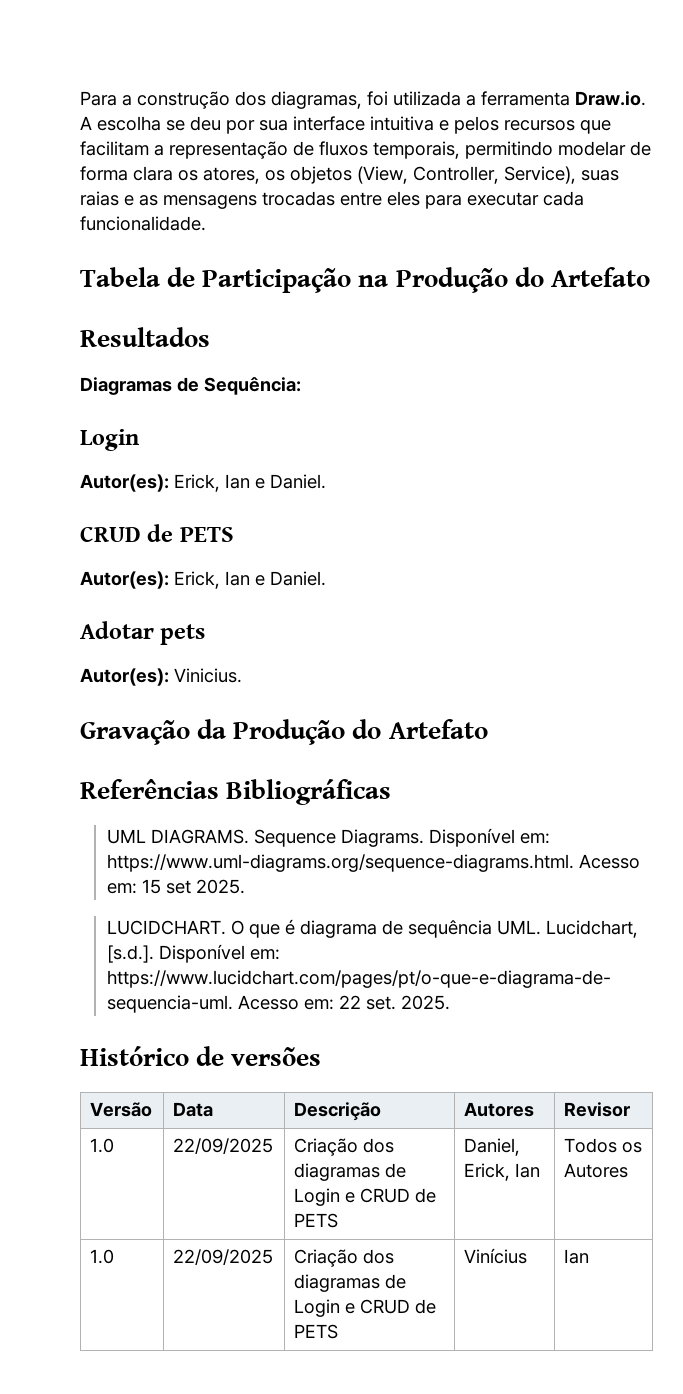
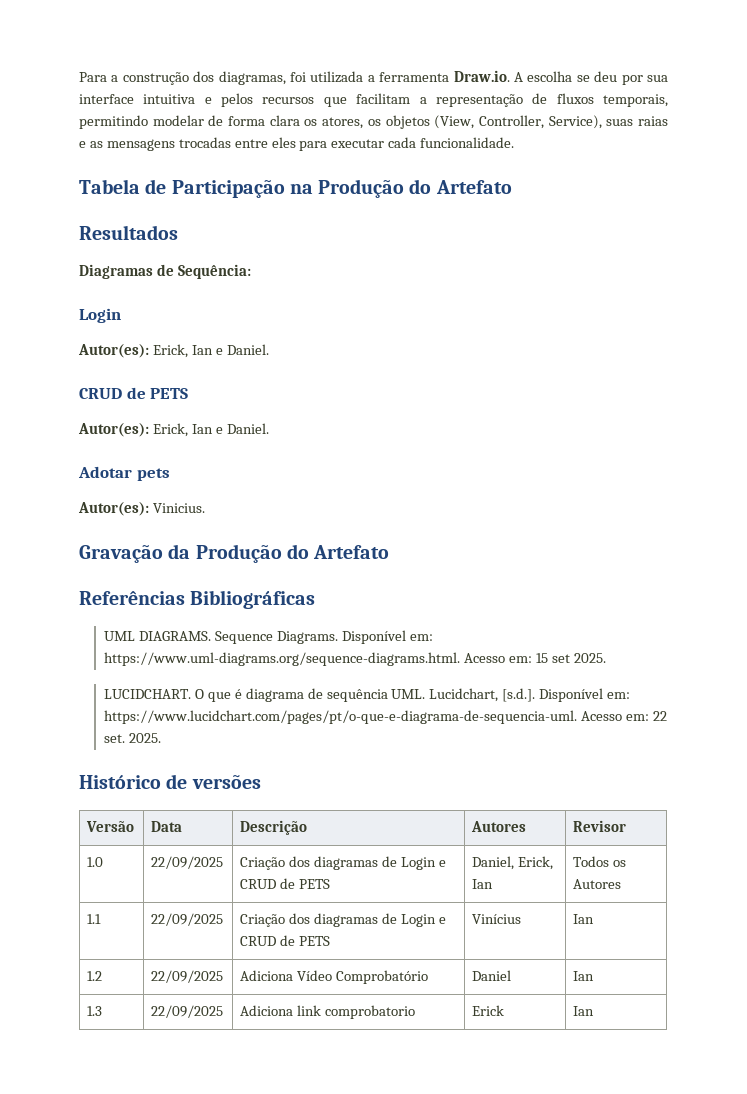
[90,1249,115,1264] 1.0 -> [87,914,102,924] 1.1
(590, 1256) none -> [87,971,103,981] [151,970,224,983] [240,970,429,984] [472,970,512,981] [573,971,595,981] [87,1006,103,1016] [151,1005,224,1018] [240,1005,416,1019] [472,1005,505,1016] [573,1006,595,1016] // 1.2 | 22/09/2025 | Adiciona Vídeo Comprobatório | Daniel | Ian // 1.3 | 22/09/2025 | Adiciona link comprobatorio | Erick | Ian

